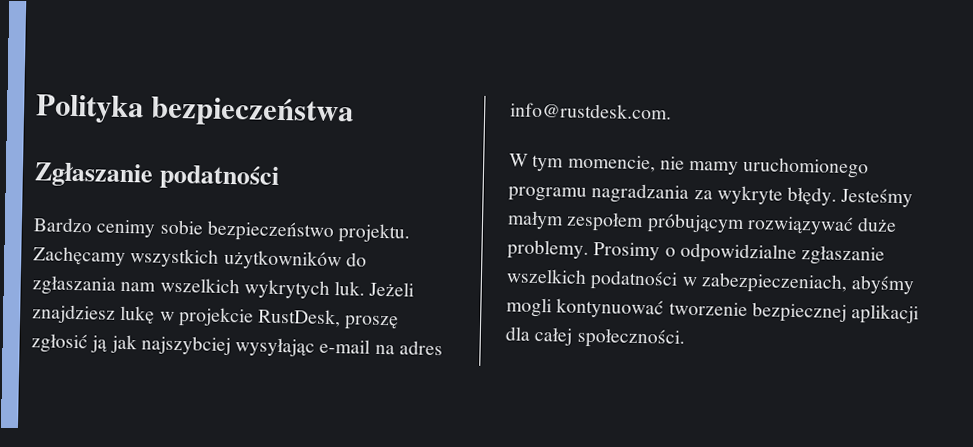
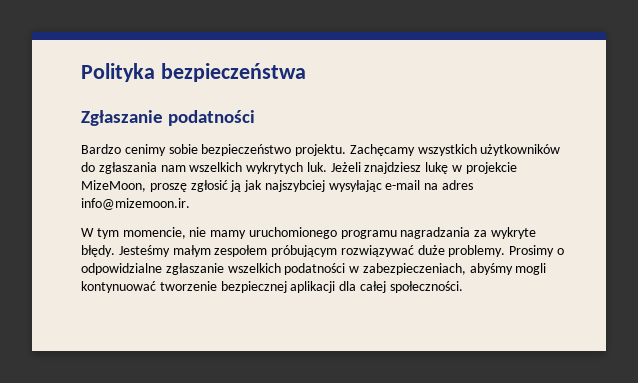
[257,308,342,328] RustDesk, -> [81,180,146,192] MizeMoon,
[510,102,672,120] info@rustdesk.com. -> [81,198,190,210] info@mizemoon.ir.

